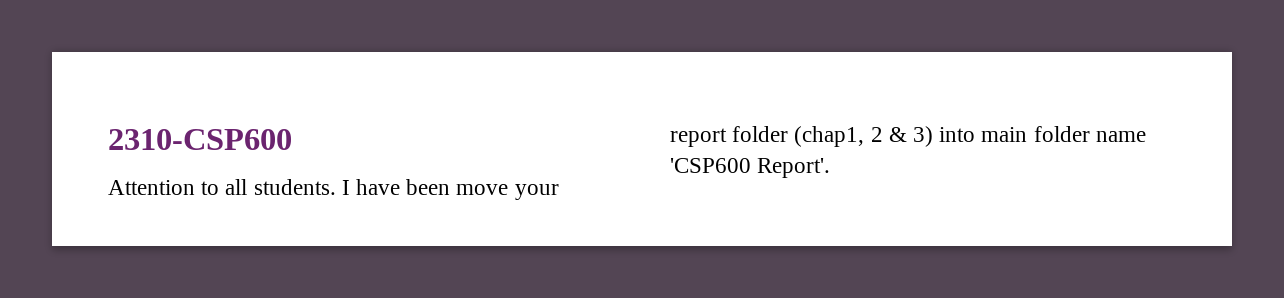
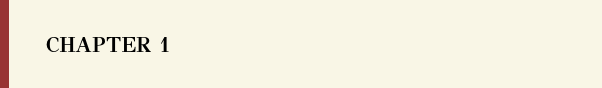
[108,129,292,150] [108,179,559,200] [670,126,1146,147] [670,158,831,178] 2310-CSP600 // Attention to all students. I have been move your report folder (chap1, 2 & 3) into main folder name 'CSP600 Report'. -> [46,36,170,53] CHAPTER 1

